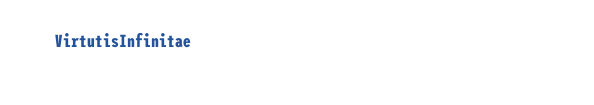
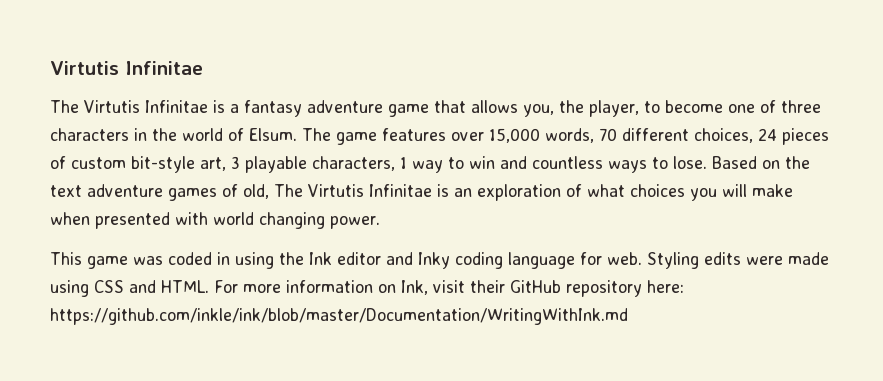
[55,32,191,48] VirtutisInfinitae -> [50,61,203,75] [50,100,821,117] [50,128,829,145] [50,156,810,173] [50,184,793,201] [50,212,380,229] [50,252,829,269] [50,280,684,297] [50,308,628,325] Virtutis Infinitae // The Virtutis Infinitae is a fantasy adventure game that allows you, the player, to become one of three characters in the world of Elsum. The game features over 15,000 words, 70 different choices, 24 pieces of custom bit-style art, 3 playable characters, 1 way to win and countless ways to lose. Based on the text adventure games of old, The Virtutis Infinitae is an exploration of what choices you will make when presented with world changing power. // This game was coded in using the Ink editor and Inky coding language for web. Styling edits were made using CSS and HTML. For more information on Ink, visit their GitHub repository here: https://github.com/inkle/ink/blob/master/Documentation/WritingWithInk.md

